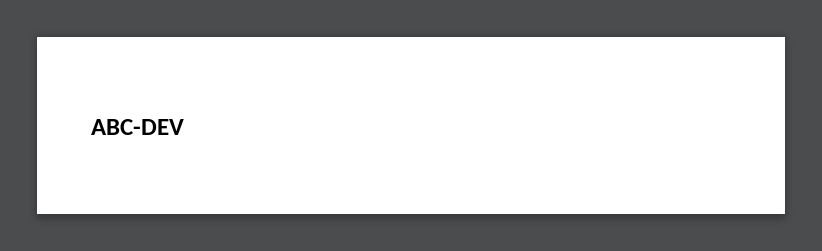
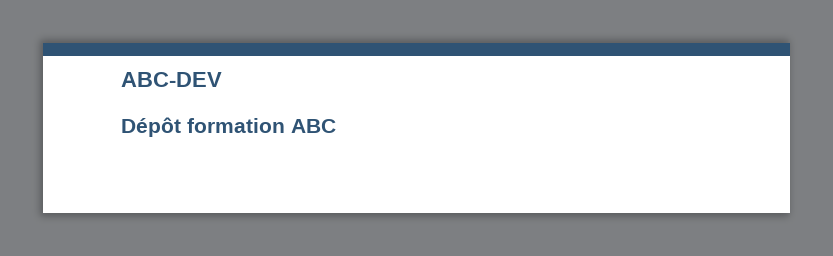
(184, 127) none -> [121,117,336,137] // Dépôt formation ABC

